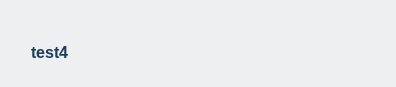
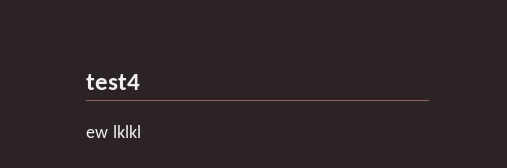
(68, 52) none -> [86,125,141,138] // ew lklkl

